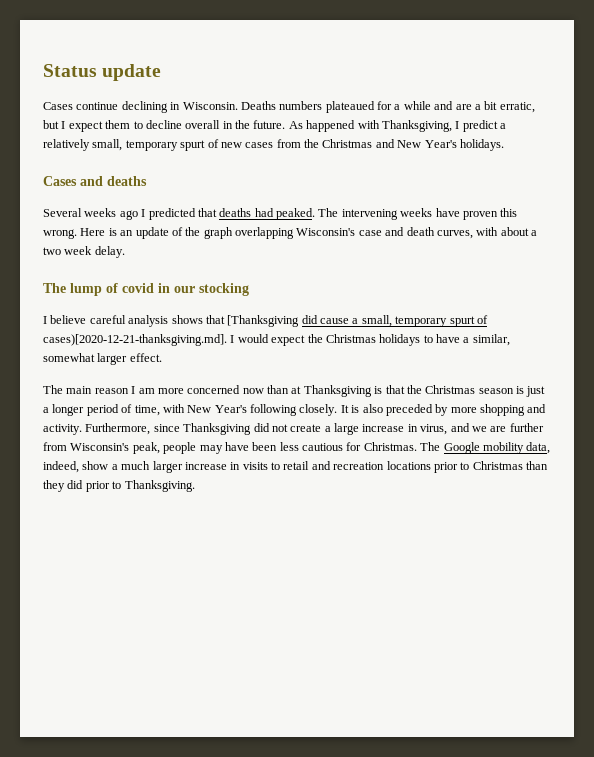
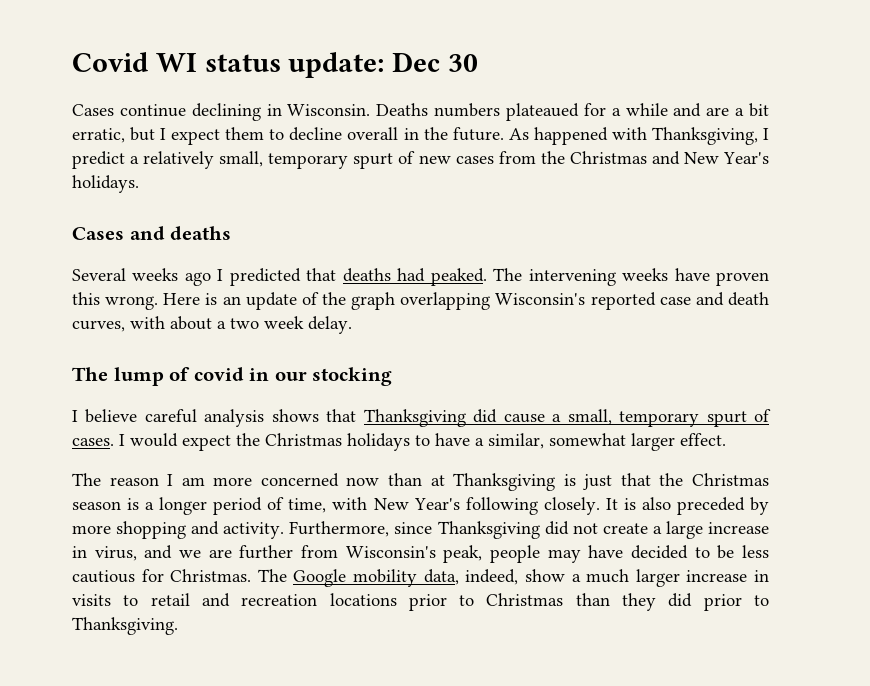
[43,64,162,81] Status update -> [72,52,479,78] Covid WI status update: Dec 30
(356, 232) none -> [590,292,656,310] reported
[227,315,300,327] [Thanksgiving -> [363,409,466,427] Thanksgiving
[43,334,227,346] cases)[2020-12-21-thanksgiving.md]. -> [72,438,114,446] cases.
[66,386,93,394] main -> (101, 479) none
(383, 390) none -> [583,474,613,490] just
[526,386,546,397] just -> (140, 504) none
[252,442,278,451] been -> [631,545,735,559] decided to be

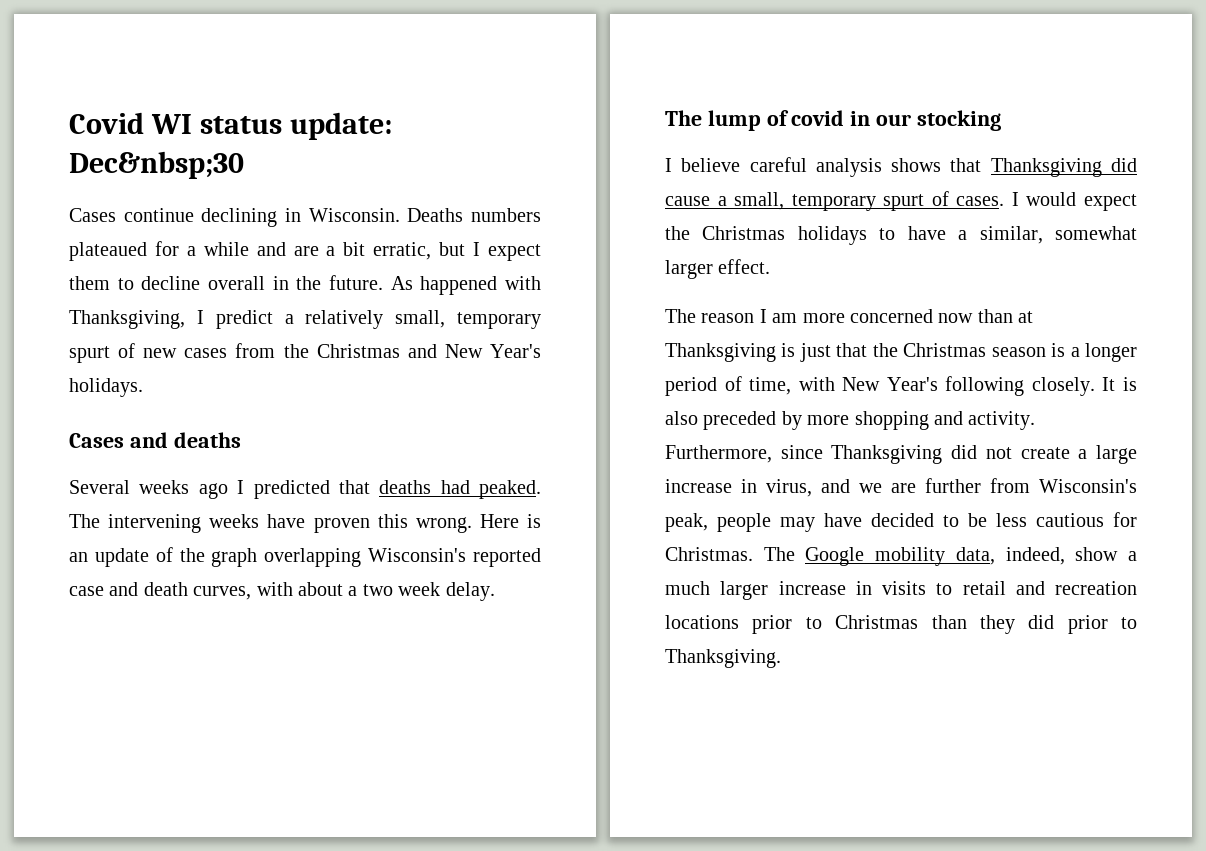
[392,52,479,72] Dec 30 -> [69,151,244,179] Dec&nbsp;30

